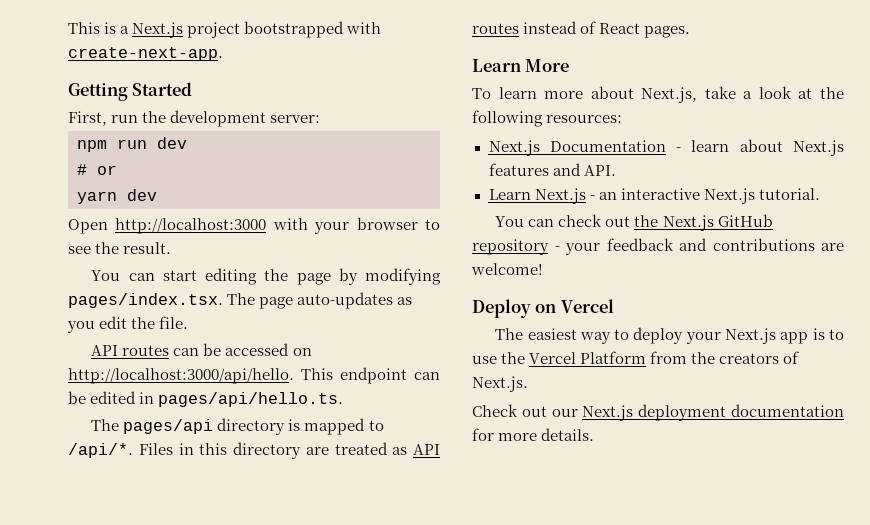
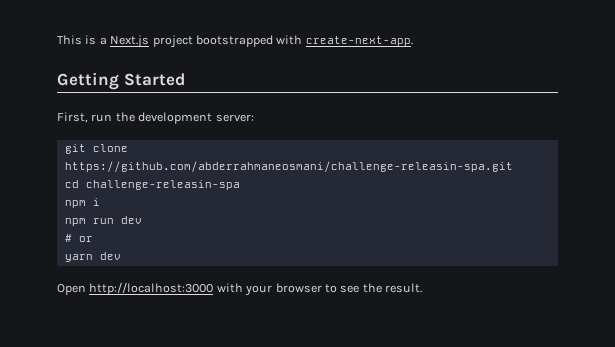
(321, 119) none -> [64,144,128,154] [64,161,513,172] [64,180,240,190] [64,198,100,208] // git clone https://github.com/abderrahmaneosmani/challenge-releasin-spa.git // cd challenge-releasin-spa // npm i
[91,268,441,285] [68,292,413,309] [67,316,189,333] [91,343,312,356] [68,367,440,384] [68,391,344,407] [91,418,384,435] [68,442,440,459] [472,21,691,38] [472,59,570,72] [472,86,844,103] [472,110,623,127] [488,139,844,156] [488,163,616,176] [488,188,820,204] [495,214,773,231] [472,238,844,255] [471,263,543,275] [472,299,614,318] [495,327,844,344] [472,351,800,364] [472,376,528,392] [472,404,844,421] [472,428,595,441] // You can start editing the page by modifying pages/index.tsx. The page auto-updates as you edit the file. // API routes can be accessed on http://localhost:3000/api/hello. This endpoint can be edited in pages/api/hello.ts. // The pages/api directory is mapped to /api/*. Files in this directory are treated as API routes instead of React pages. // Learn More // To learn more about Next.js, take a look at the following resources: // Next.js Documentation - learn about Next.js features and API. // Learn Next.js - an interactive Next.js tutorial. // You can check out the Next.js GitHub repository - your feedback and contributions are welcome! // Deploy on Vercel // The easiest way to deploy your Next.js app is to use the Vercel Platform from the creators of Next.js. // Check out our Next.js deployment documentation for more details. -> (422, 288) none

